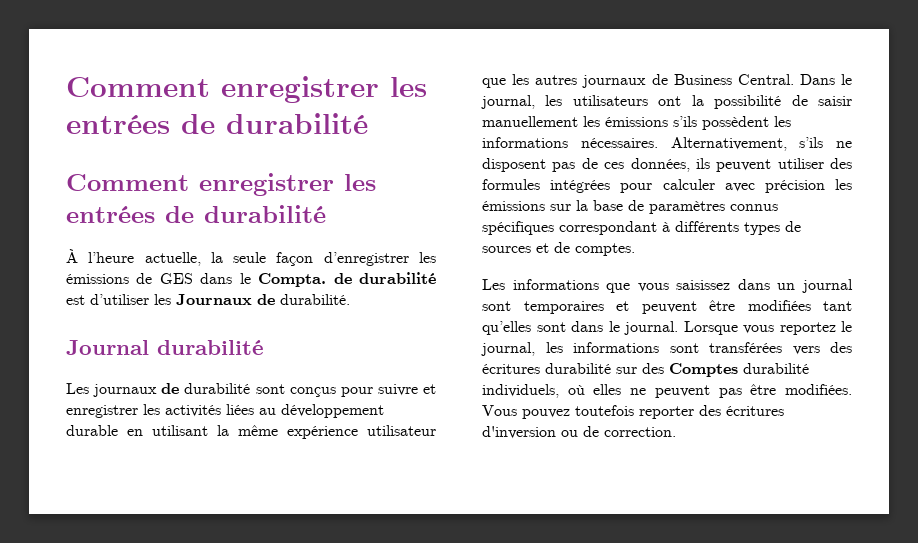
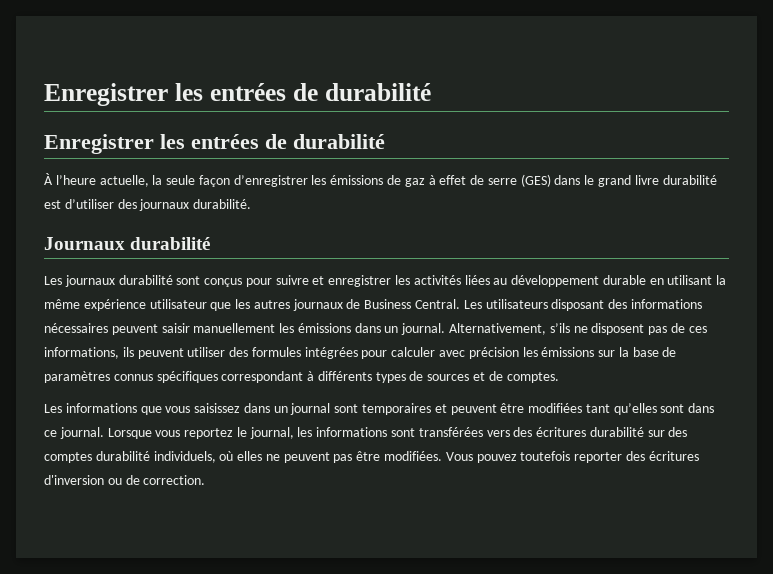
[66,76,427,103] [66,113,368,134] [66,173,334,196] Comment enregistrer les entrées de durabilité // Comment enregistrer -> [44,83,431,106] [44,134,154,154] Enregistrer les entrées de durabilité // Enregistrer
[159,272,436,287] [66,294,275,305] GES dans le Compta. de durabilité est d’utiliser les Journaux de -> [404,174,717,187] [44,199,190,211] gaz à effet de serre (GES) dans le grand livre durabilité est d’utiliser des journaux
[66,340,149,355] Journal -> [44,237,125,250] Journaux
[161,383,180,394] de -> (115, 281) none
[799,74,852,85] [481,95,852,109] [482,116,791,130] [482,137,658,148] Dans le journal, les utilisateurs ont la possibilité de saisir manuellement les émissions s’ils possèdent les informations nécessaires. -> [463,299,702,311] [44,323,446,335] Les utilisateurs disposant des informations nécessaires peuvent saisir manuellement les émissions dans un journal.
[630,158,690,172] données, -> [44,347,119,359] informations,
[608,321,620,332] le -> [44,430,57,437] ce
[669,363,738,377] Comptes -> [44,452,92,463] comptes

